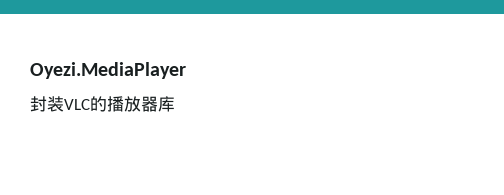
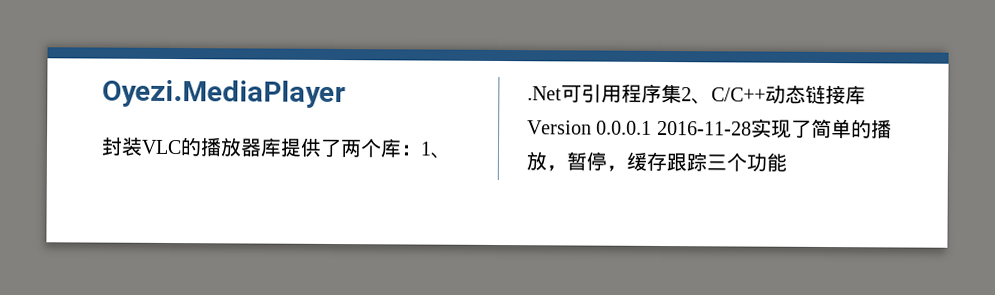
(175, 104) none -> [280,137,451,159] [527,83,866,105] [527,118,892,139] [526,151,787,172] 提供了两个库：1、.Net可引用程序集2、C/C++动态链接库Version 0.0.0.1 2016-11-28实现了简单的播放，暂停，缓存跟踪三个功能

